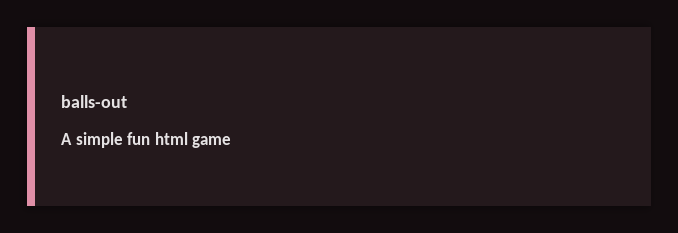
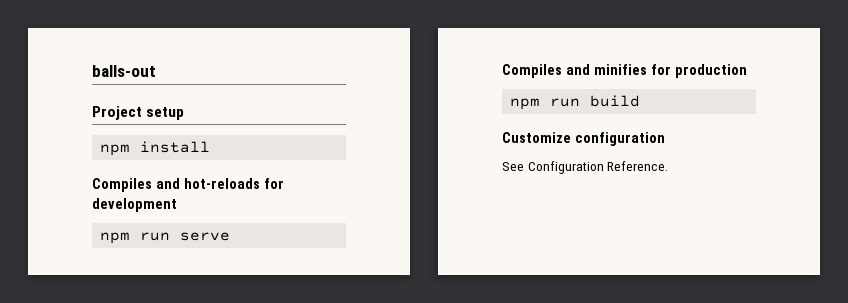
[61,132,232,148] A simple fun html game -> [92,106,185,120] [100,141,211,156] [92,178,284,192] [92,198,177,212] [100,232,231,244] [502,64,747,78] [510,95,641,110] [502,132,665,146] [502,161,669,174] Project setup // npm install // Compiles and hot-reloads for development // npm run serve // Compiles and minifies for production // npm run build // Customize configuration // See Configuration Reference.

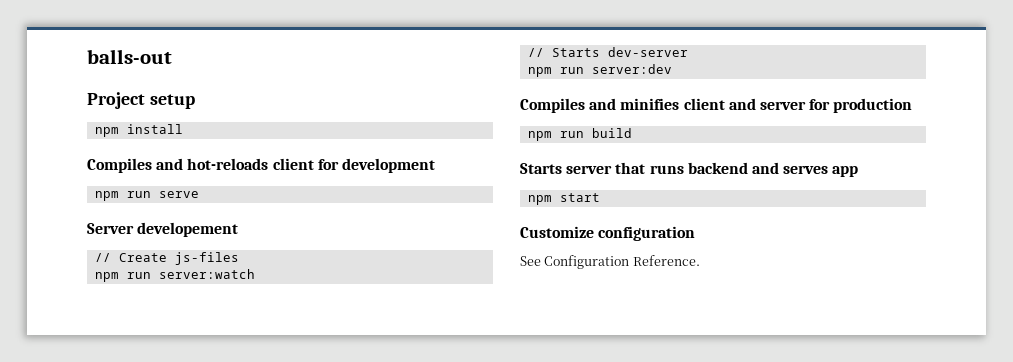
(260, 183) none -> [272,158,314,170] client
(231, 236) none -> [87,222,239,237] [94,252,239,265] [94,269,255,282] [527,47,688,57] [527,64,672,77] // Server developement // // Create js-files // npm run server:watch // // Starts dev-server // npm run server:dev
(647, 69) none -> [683,98,806,110] client and server
(641, 101) none -> [520,162,859,177] [527,193,600,205] // Starts server that runs backend and serves app // npm start

